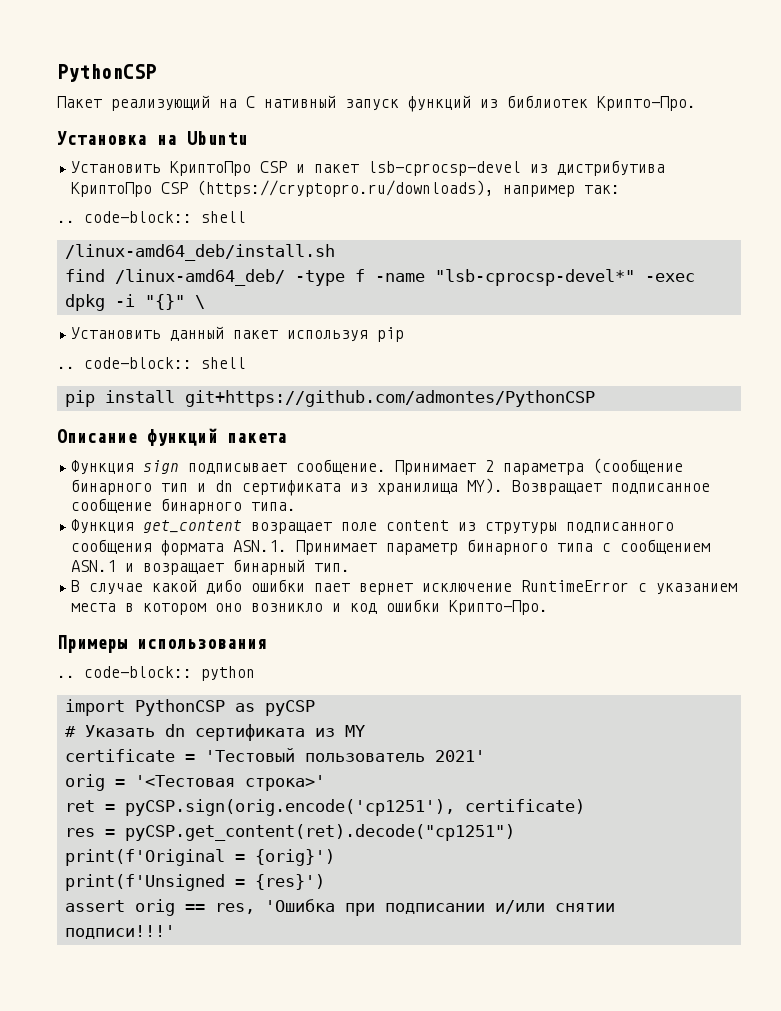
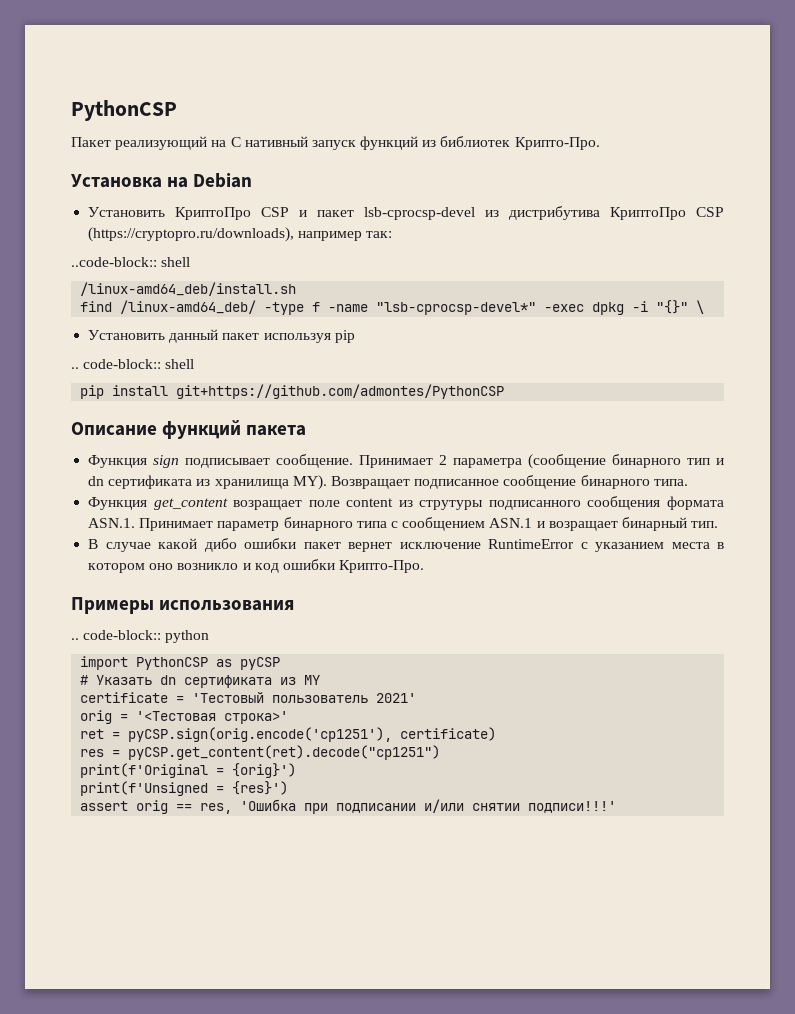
[187,131,247,145] Ubuntu -> [193,173,253,188] Debian
[57,211,192,223] .. code-block:: -> [71,257,157,267] ..code-block::
[314,583,351,592] пает -> [303,542,341,549] пакет

